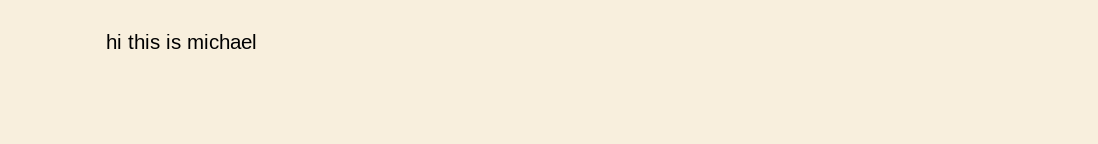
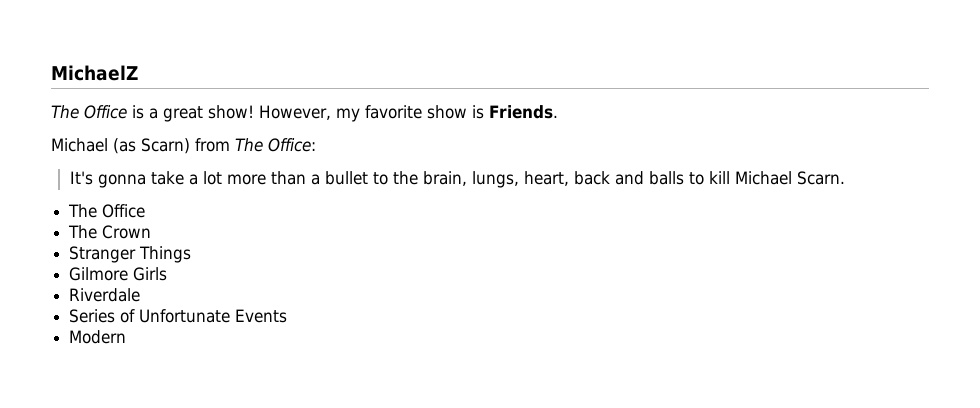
[106,34,257,49] hi this is michael -> [51,65,138,81] [51,105,558,122] [51,138,316,154] [69,171,845,188] [68,204,146,218] [68,225,152,239] [69,246,192,263] [69,267,168,281] [69,288,141,302] [69,309,288,323] [69,330,127,344] MichaelZ // The Office is a great show! However, my favorite show is Friends. // Michael (as Scarn) from The Office: // It's gonna take a lot more than a bullet to the brain, lungs, heart, back and balls to kill Michael Scarn. // The Office // The Crown // Stranger Things // Gilmore Girls // Riverdale // Series of Unfortunate Events // Modern

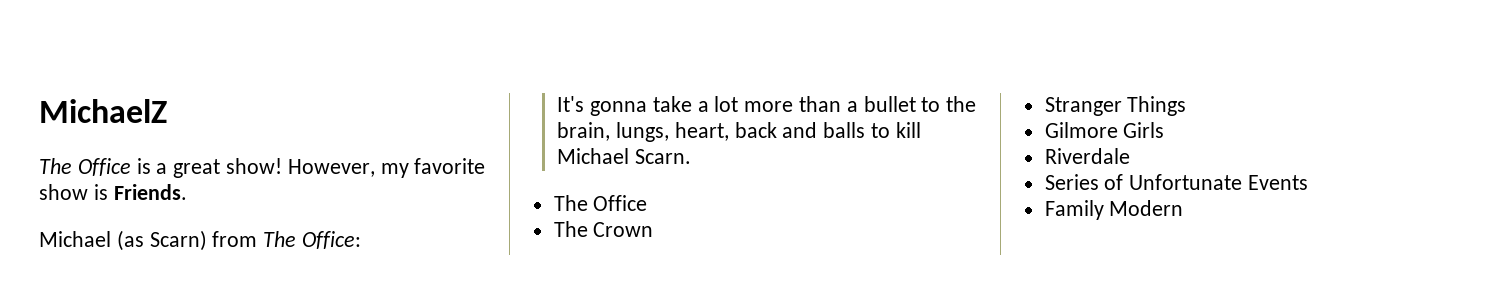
(288, 316) none -> [1044,200,1104,220] Family

